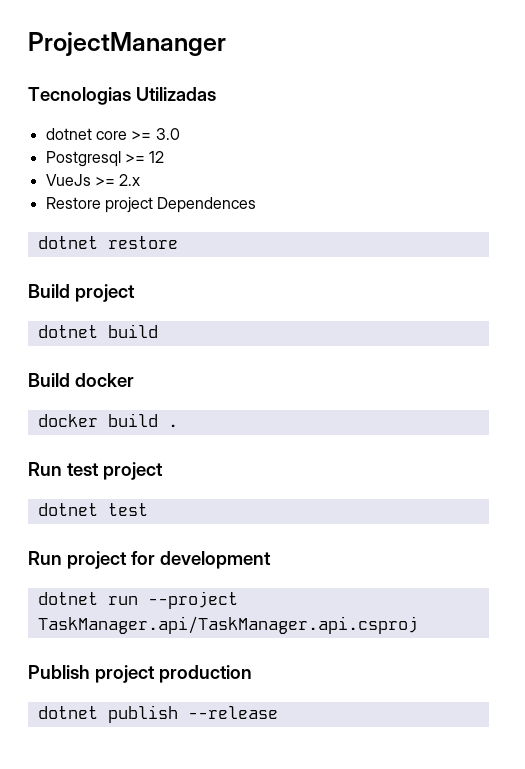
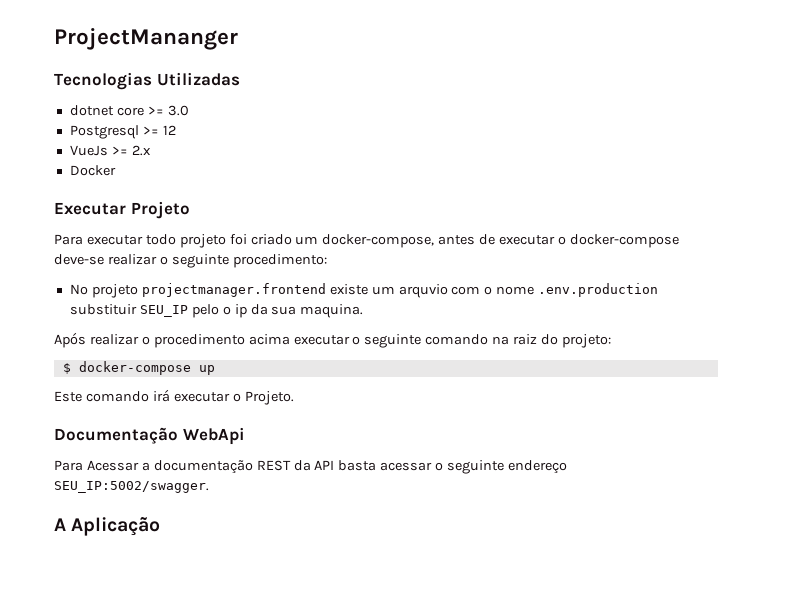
[45,197,257,213] [37,236,178,249] [28,284,135,302] [37,324,158,338] [28,373,134,387] [37,413,178,427] [28,462,163,480] [37,503,148,516] [28,551,271,569] [37,591,238,609] [37,616,418,634] [28,665,252,683] [37,705,278,723] Restore project Dependences // dotnet restore // Build project // dotnet build // Build docker // docker build . // Run test project // dotnet test // Run project for development // dotnet run --project TaskManager.api/TaskManager.api.csproj // Publish project production // dotnet publish --release -> [69,165,116,176] [54,201,190,219] [54,234,679,248] [54,254,327,268] [69,283,659,298] [69,304,364,318] [54,332,611,348] [62,361,215,375] [54,389,294,405] [54,427,245,445] [54,460,568,474] [54,481,209,493] [54,517,161,536] Docker // Executar Projeto // Para executar todo projeto foi criado um docker-compose, antes de executar o docker-compose deve-se realizar o seguinte procedimento: // No projeto projectmanager.frontend existe um arquvio com o nome .env.production substituir SEU_IP pelo o ip da sua maquina. // Após realizar o procedimento acima executar o seguinte comando na raiz do projeto: // $ docker-compose up // Este comando irá executar o Projeto. // Documentação WebApi // Para Acessar a documentação REST da API basta acessar o seguinte endereço SEU_IP:5002/swagger. // A Aplicação

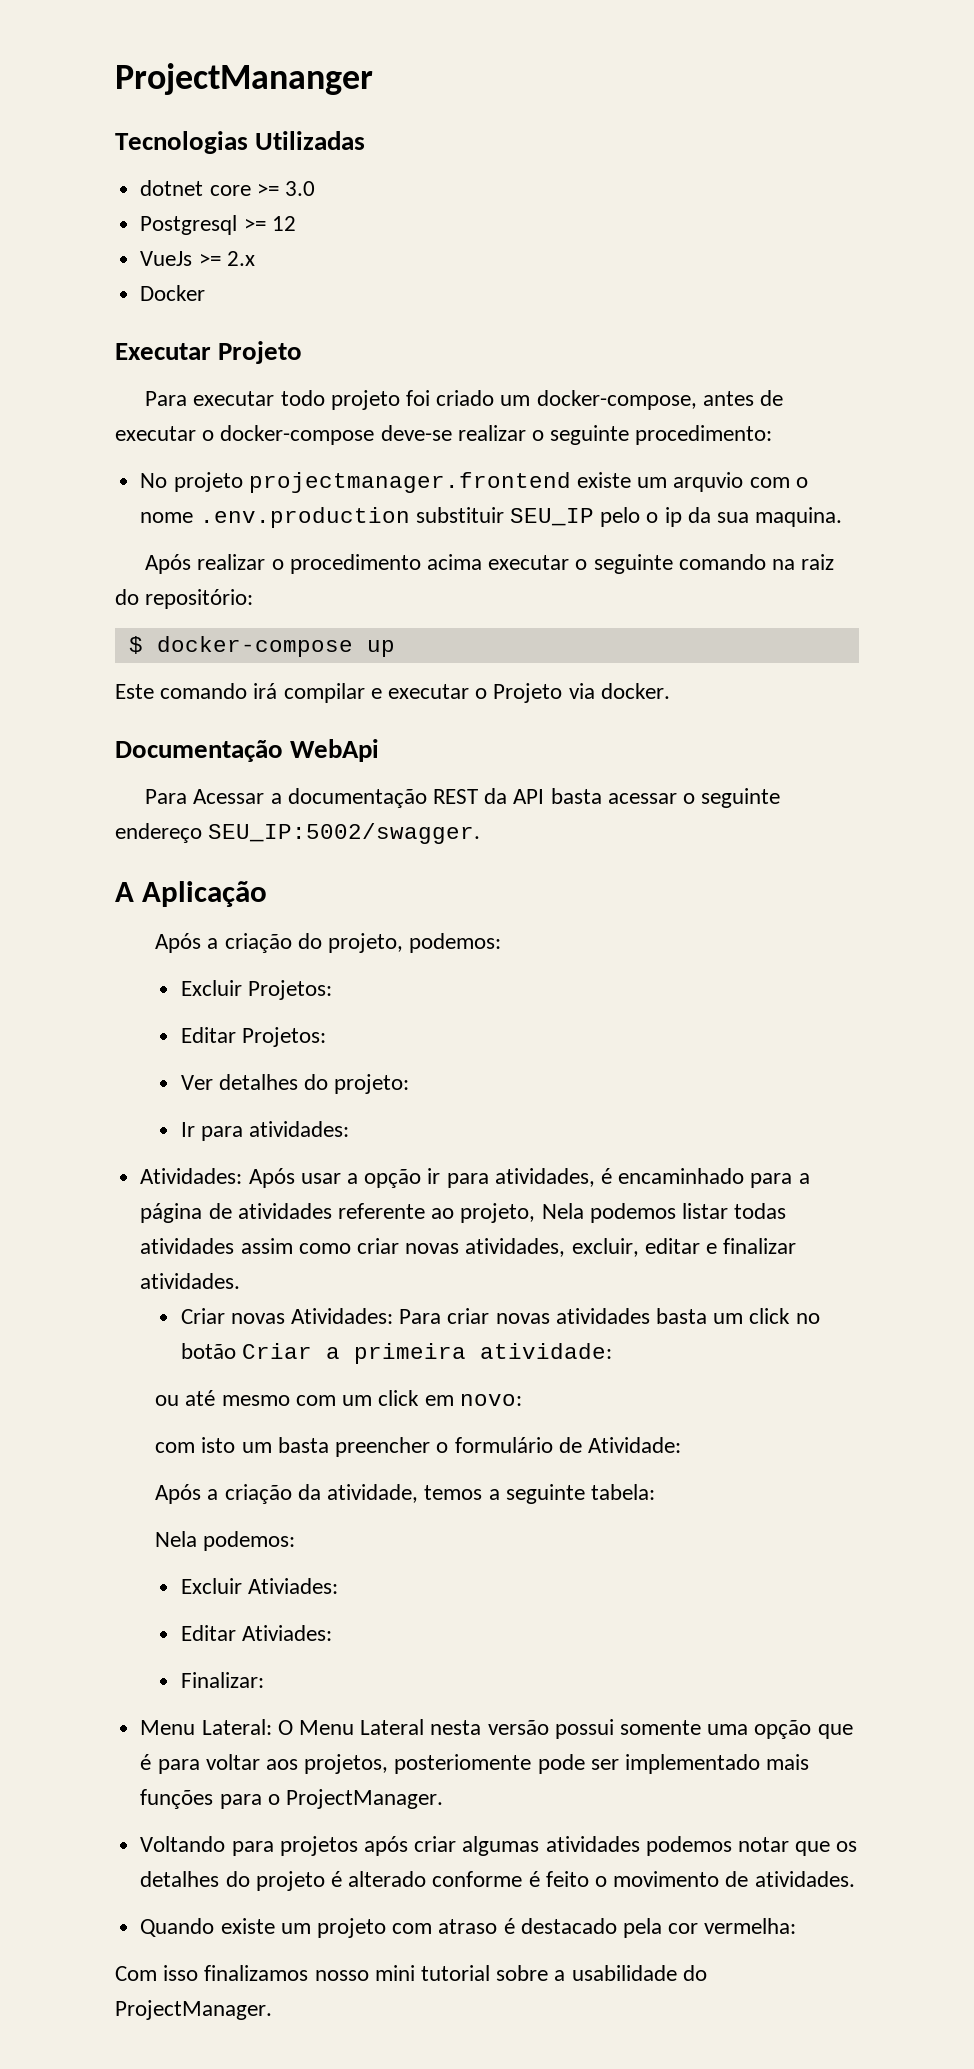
[561,334,611,348] projeto: -> [145,589,254,609] repositório:
[173,391,294,405] executar o Projeto. -> [283,683,670,703] compilar e executar o Projeto via docker.
(161, 526) none -> [155,933,502,953] [180,980,332,1000] [180,1027,326,1047] [180,1074,410,1094] [180,1121,349,1141] [140,1168,810,1188] [140,1203,787,1223] [140,1238,797,1257] [140,1273,241,1289] [180,1308,820,1324] [180,1343,612,1364] [155,1390,522,1406] [155,1437,681,1457] [155,1484,655,1504] [155,1531,296,1551] [180,1578,338,1594] [180,1625,332,1641] [180,1672,264,1688] [140,1719,853,1739] [140,1754,810,1774] [140,1789,443,1809] [140,1836,858,1856] [140,1871,855,1891] [140,1918,797,1938] [115,1965,707,1981] [115,2000,272,2020] // Após a criação do projeto, podemos: // Excluir Projetos: // Editar Projetos: // Ver detalhes do projeto: // Ir para atividades: // Atividades: Após usar a opção ir para atividades, é encaminhado para a página de atividades referente ao projeto, Nela podemos listar todas atividades assim como criar novas atividades, excluir, editar e finalizar atividades. // Criar novas Atividades: Para criar novas atividades basta um click no botão Criar a primeira atividade: // ou até mesmo com um click em novo: // com isto um basta preencher o formulário de Atividade: // Após a criação da atividade, temos a seguinte tabela: // Nela podemos: // Excluir Ativiades: // Editar Ativiades: // Finalizar: // Menu Lateral: O Menu Lateral nesta versão possui somente uma opção que é para voltar aos projetos, posteriomente pode ser implementado mais funções para o ProjectManager. // Voltando para projetos após criar algumas atividades podemos notar que os detalhes do projeto é alterado conforme é feito o movimento de atividades. // Quando existe um projeto com atraso é destacado pela cor vermelha: // Com isso finalizamos nosso mini tutorial sobre a usabilidade do ProjectManager.

